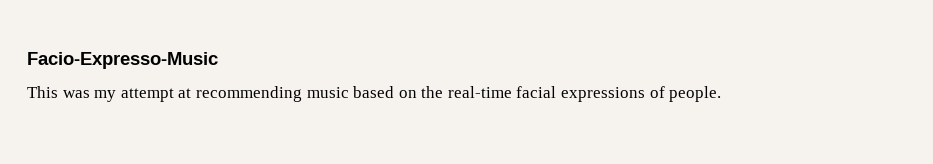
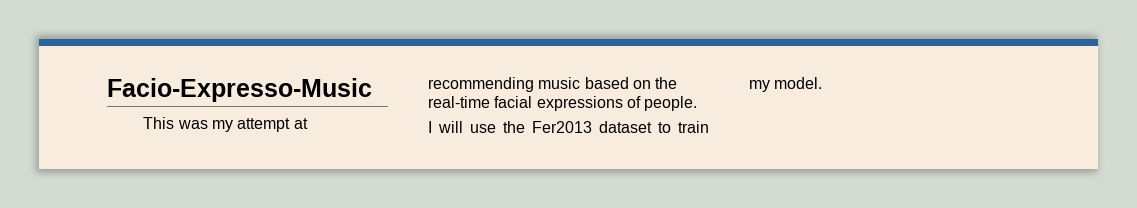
(722, 94) none -> [428,121,709,133] [749,77,823,92] // I will use the Fer2013 dataset to train my model.

